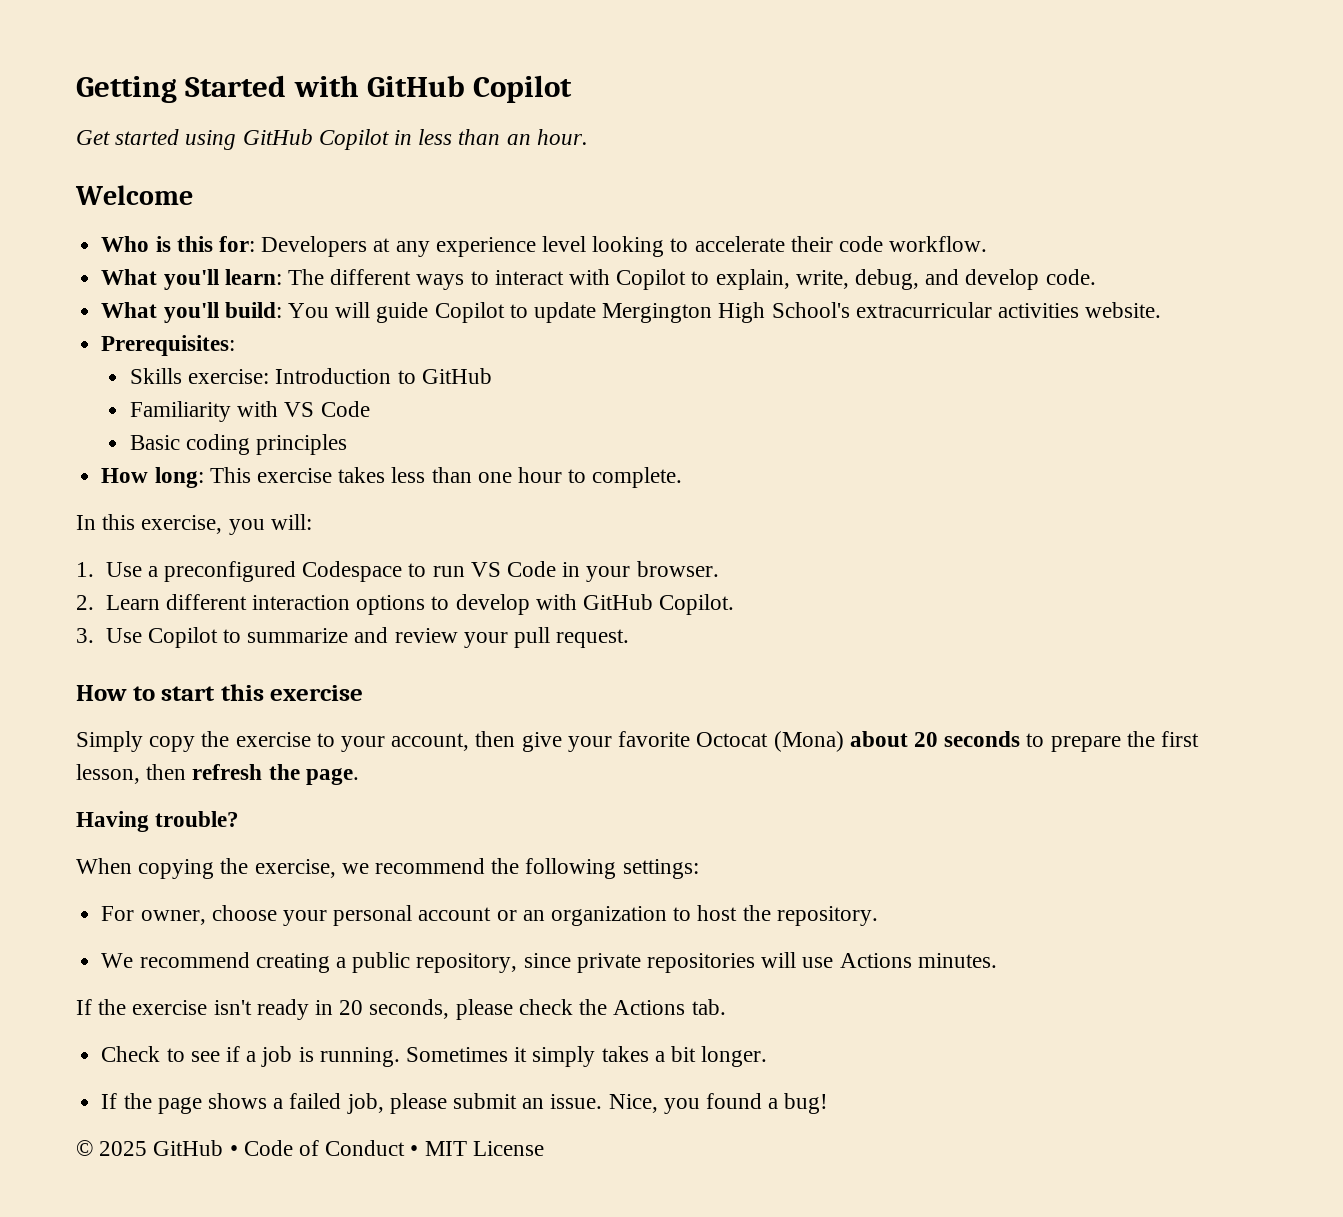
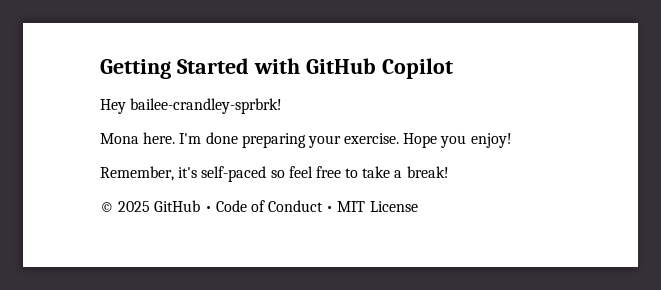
[76,129,588,150] [75,185,193,205] [101,236,988,257] [101,269,1096,290] [101,302,1162,323] [101,335,236,356] [130,368,492,384] [130,401,370,422] [130,434,348,455] [101,467,683,488] [76,514,312,535] [76,561,719,582] [76,594,735,615] [76,627,630,648] [76,684,364,701] [76,731,1199,752] [76,764,359,785] [76,811,240,832] [76,858,699,879] [101,905,878,926] [101,952,997,973] [76,999,726,1020] [101,1046,768,1067] [101,1093,829,1114] Get started using GitHub Copilot in less than an hour. // Welcome // Who is this for: Developers at any experience level looking to accelerate their code workflow. // What you'll learn: The different ways to interact with Copilot to explain, write, debug, and develop code. // What you'll build: You will guide Copilot to update Mergington High School's extracurricular activities website. // Prerequisites: // Skills exercise: Introduction to GitHub // Familiarity with VS Code // Basic coding principles // How long: This exercise takes less than one hour to complete. // In this exercise, you will: // 1. Use a preconfigured Codespace to run VS Code in your browser. // 2. Learn different interaction options to develop with GitHub Copilot. // 3. Use Copilot to summarize and review your pull request. // How to start this exercise // Simply copy the exercise to your account, then give your favorite Octocat (Mona) about 20 seconds to prepare the first lesson, then refresh the page. // Having trouble? // When copying the exercise, we recommend the following settings: // For owner, choose your personal account or an organization to host the repository. // We recommend creating a public repository, since private repositories will use Actions minutes. // If the exercise isn't ready in 20 seconds, please check the Actions tab. // Check to see if a job is running. Sometimes it simply takes a bit longer. // If the page shows a failed job, please submit an issue. Nice, you found a bug! -> [100,98,283,114] [100,132,512,148] [100,166,449,182] Hey bailee-crandley-sprbrk! // Mona here. I'm done preparing your exercise. Hope you enjoy! // Remember, it's self-paced so feel free to take a break!

